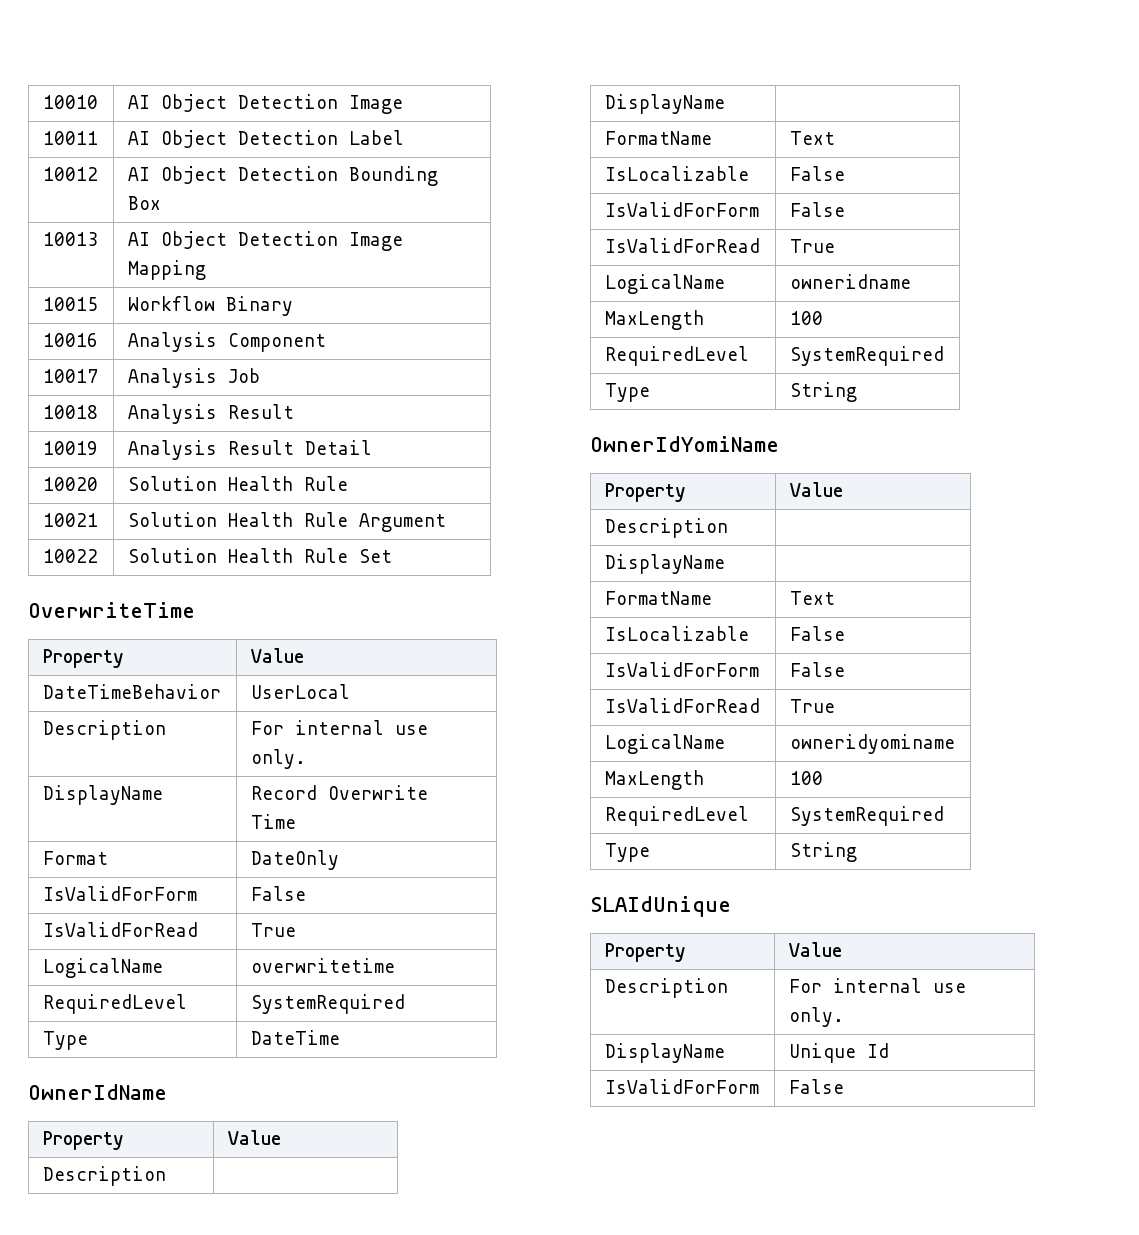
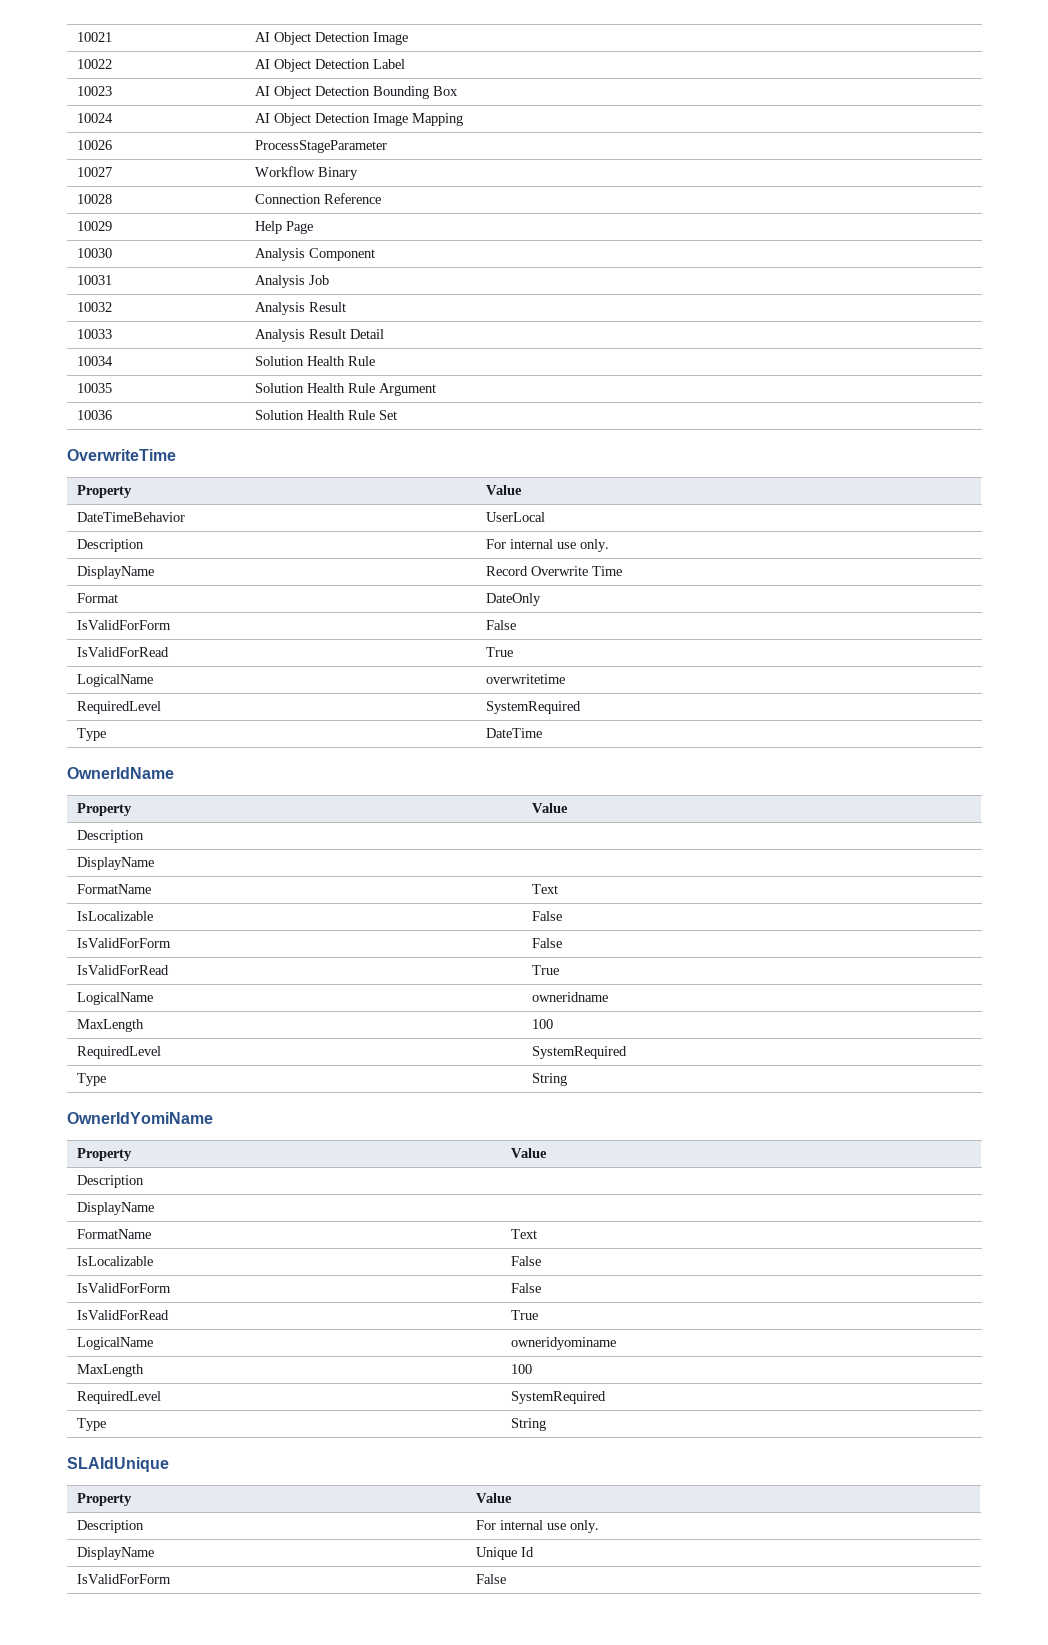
[42,95,98,109] 10010 -> [77,32,113,42] 10021
[42,131,98,145] 10011 -> [77,59,113,69] 10022
[42,167,98,181] 10012 -> [77,86,113,96] 10023
[42,232,98,246] 10013 -> [77,113,114,123] 10024
[42,297,98,311] 10015 -> [77,140,113,150] [255,140,388,153] [77,167,113,177] 10026 | ProcessStageParameter // 10027
[42,333,98,347] 10016 -> [77,194,113,204] [255,193,382,204] [77,221,113,231] [255,221,314,234] [77,248,113,258] 10028 | Connection Reference // 10029 | Help Page // 10030
[42,369,98,383] 10017 -> [77,275,113,285] 10031
[42,405,98,419] 10018 -> [77,302,113,312] 10032
[42,441,98,455] 10019 -> [77,329,113,339] 10033
[42,477,98,491] 10020 -> [77,356,114,366] 10034
[42,513,98,527] 10021 -> [77,383,113,393] 10035
[42,549,98,563] 10022 -> [77,410,113,420] 10036

